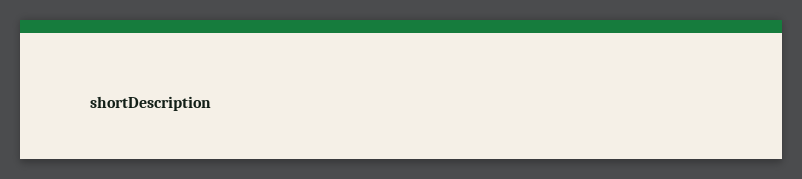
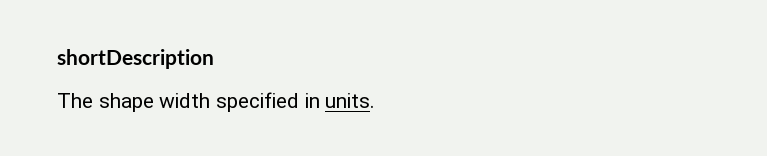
(211, 103) none -> [57,92,376,112] // The shape width specified in units.

